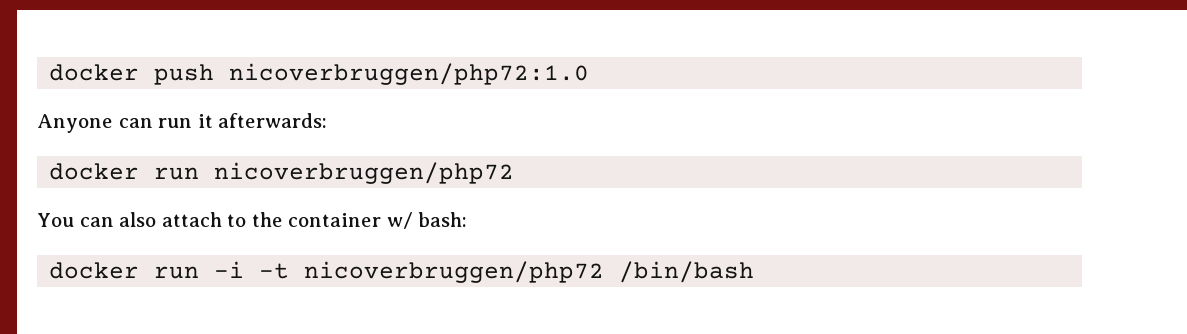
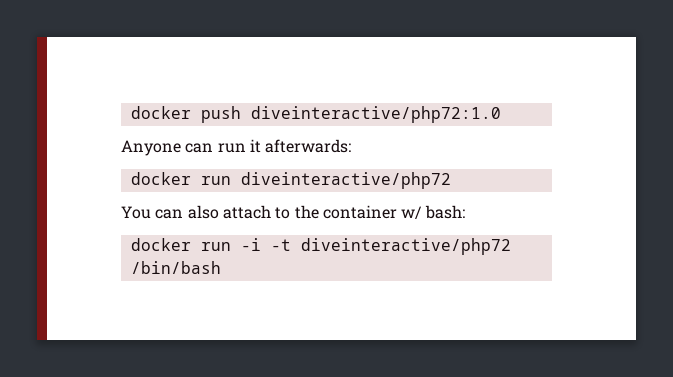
[229,63,590,85] nicoverbruggen/php72:1.0 -> [250,106,501,123] diveinteractive/php72:1.0
[214,162,515,184] nicoverbruggen/php72 -> [240,172,451,189] diveinteractive/php72
[304,261,605,283] nicoverbruggen/php72 -> [300,238,511,255] diveinteractive/php72

